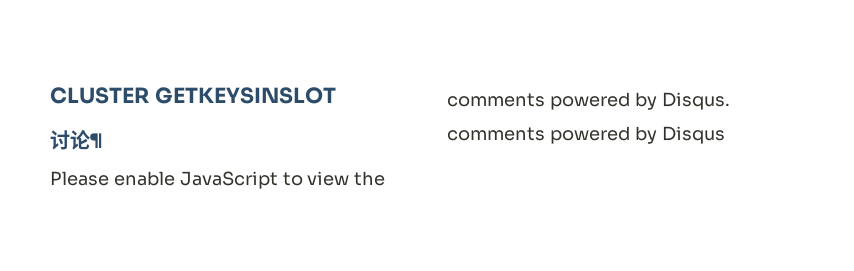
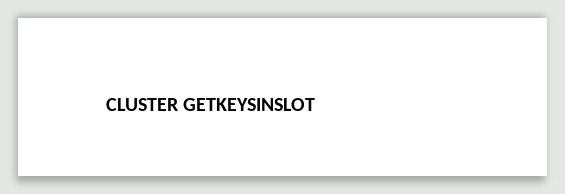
[50,130,103,150] [50,171,386,189] [447,92,730,110] [447,126,725,144] // 讨论¶ // Please enable JavaScript to view the comments powered by Disqus. comments powered by Disqus -> (316, 104) none

